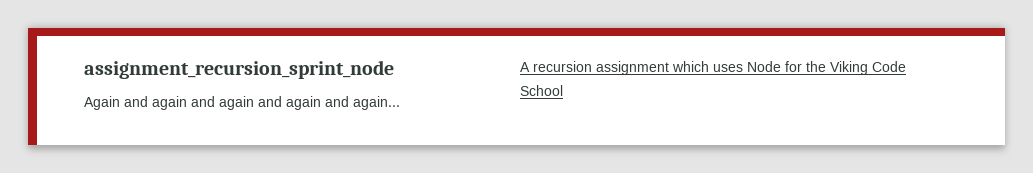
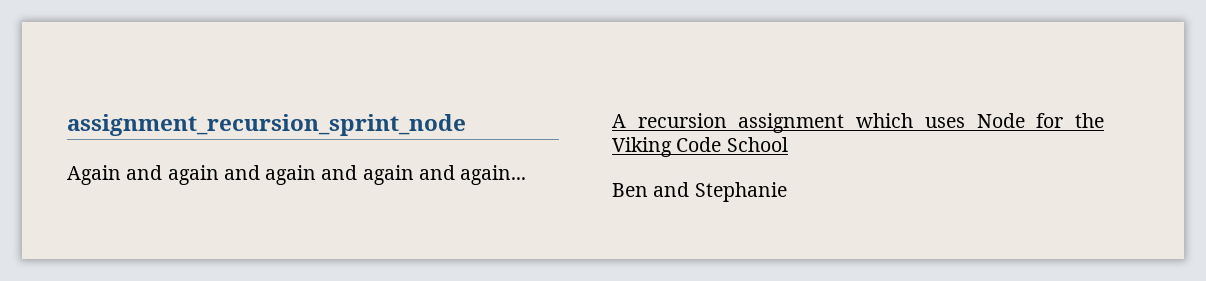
(563, 90) none -> [612,182,787,202] // Ben and Stephanie

